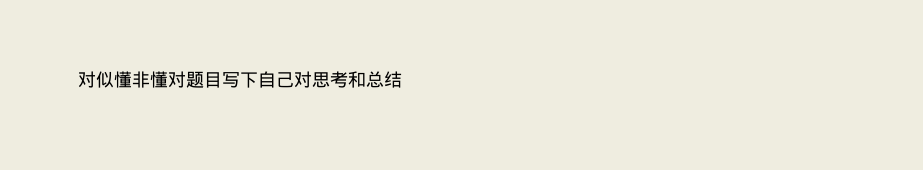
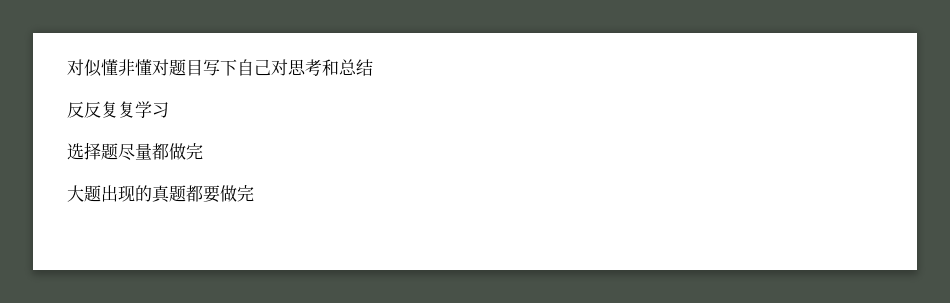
(403, 79) none -> [67,101,169,118] [67,142,203,161] [67,185,254,203] // 反反复复学习 // 选择题尽量都做完 // 大题出现的真题都要做完

